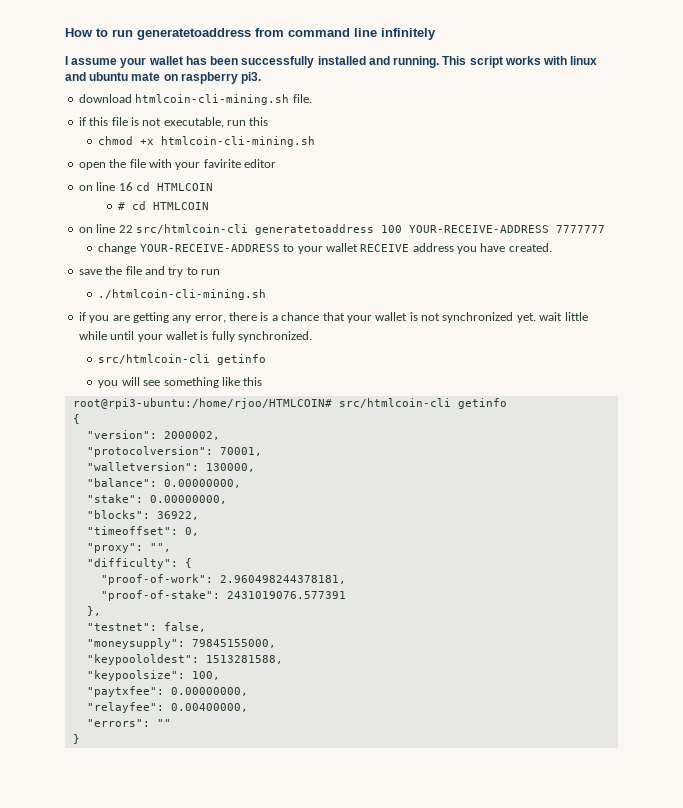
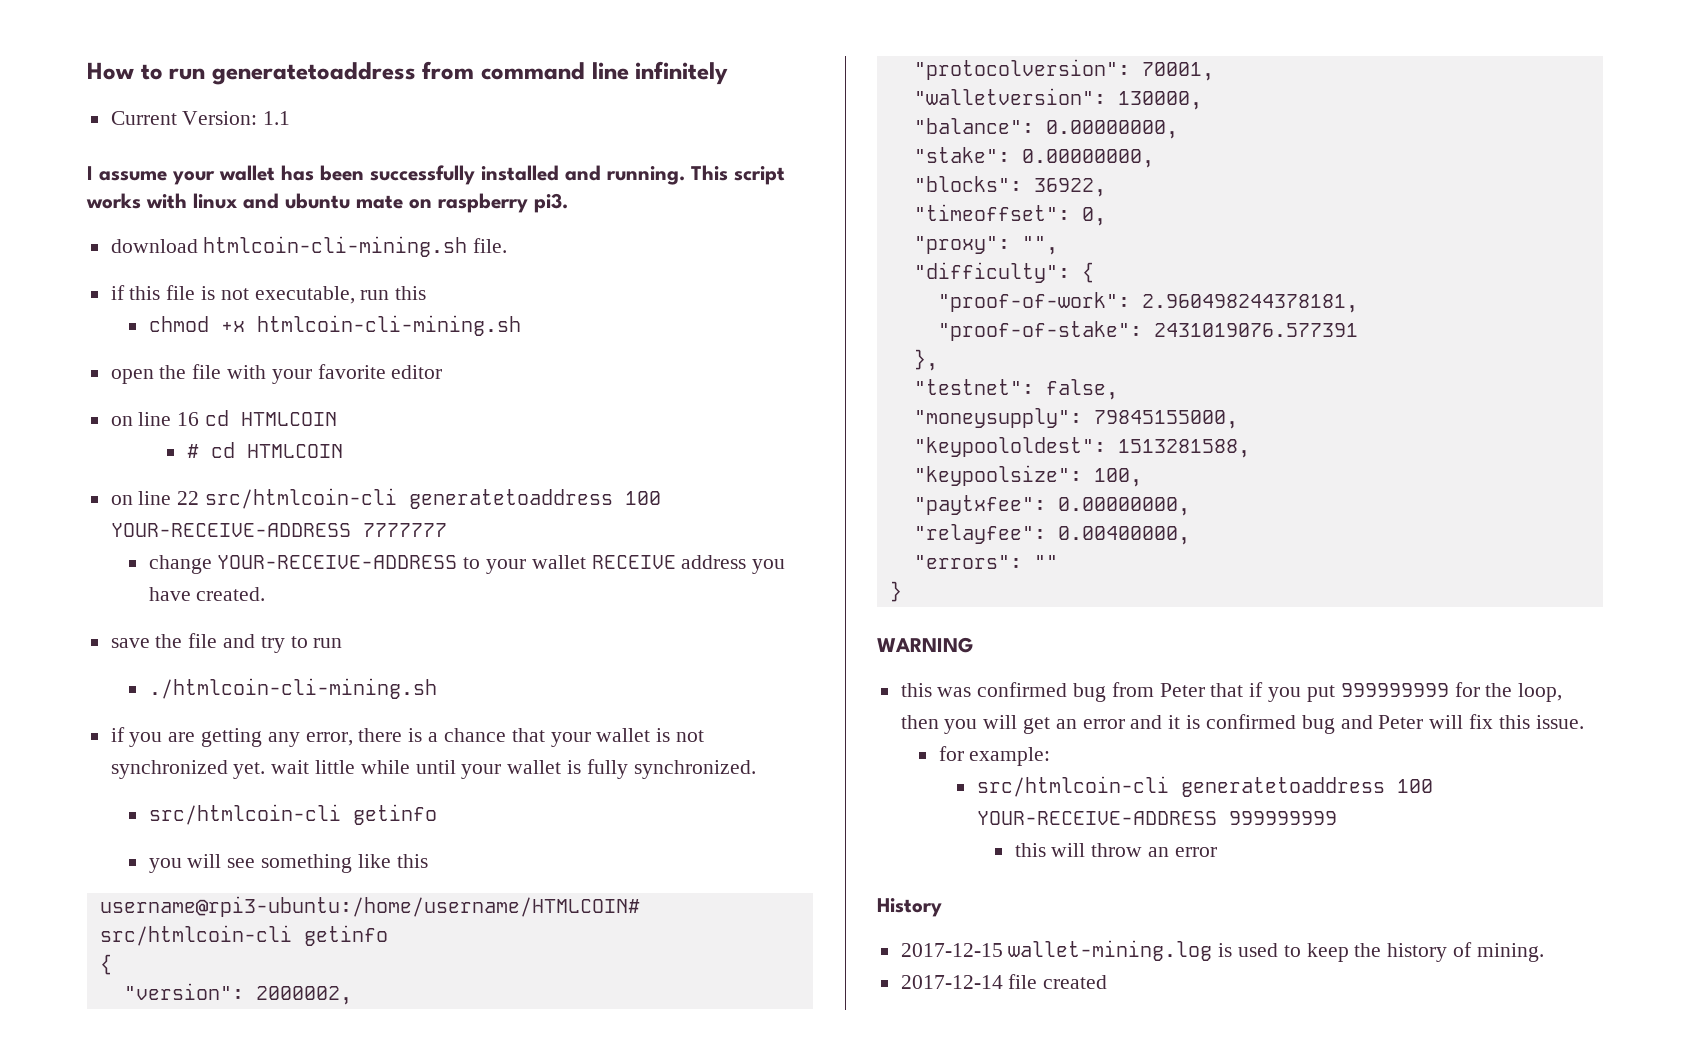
(436, 34) none -> [110,111,291,125] // Current Version: 1.1
[203,159,241,168] favirite -> [317,364,386,379] favorite
[72,398,332,409] root@rpi3-ubuntu:/home/rjoo/HTMLCOIN# -> [99,896,640,917] username@rpi3-ubuntu:/home/username/HTMLCOIN#
(80, 739) none -> [877,637,973,653] [900,682,1563,702] [900,714,1584,734] [938,746,1051,766] [976,776,1433,797] [976,811,1337,825] [1014,843,1217,857] [877,898,942,917] [900,940,1544,962] [900,974,1108,989] // WARNING // this was confirmed bug from Peter that if you put 999999999 for the loop, then you will get an error and it is confirmed bug and Peter will fix this issue. // for example: // src/htmlcoin-cli generatetoaddress 100 YOUR-RECEIVE-ADDRESS 999999999 // this will throw an error // History // 2017-12-15 wallet-mining.log is used to keep the history of mining. // 2017-12-14 file created

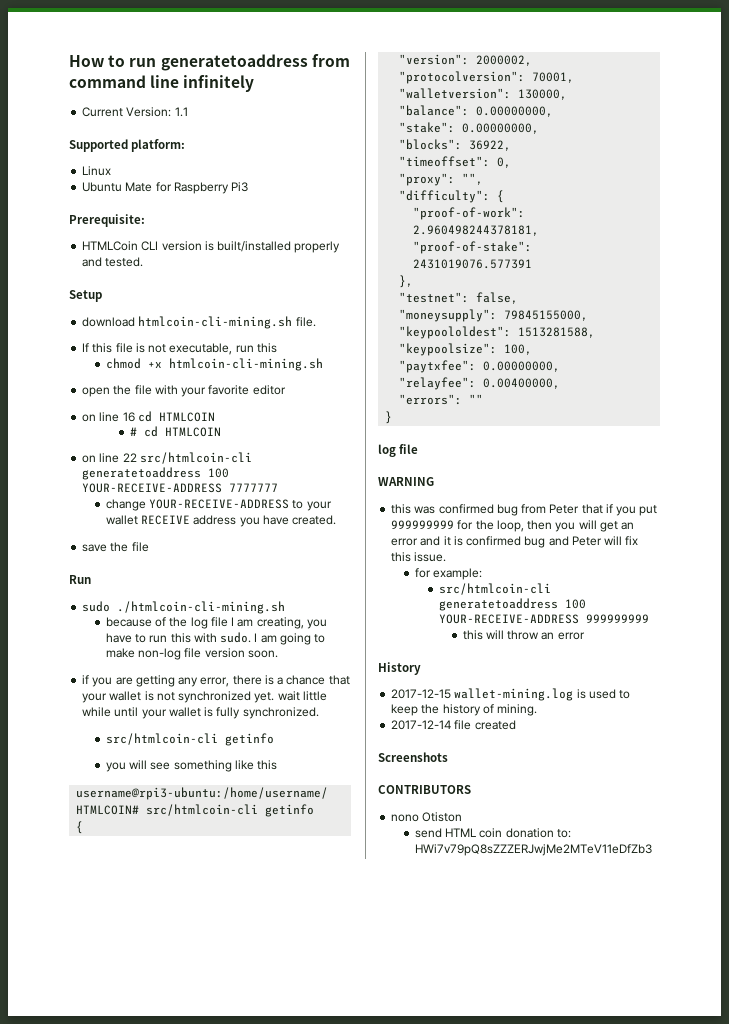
[87,165,785,185] [86,193,568,213] I assume your wallet has been successfully installed and running. This script works with linux and ubuntu mate on raspberry pi3. -> [69,139,186,152] [82,166,112,176] [82,182,249,194] [69,214,145,227] [82,241,341,253] [82,257,144,267] [69,290,102,302] Supported platform: // Linux // Ubuntu Mate for Raspberry Pi3 // Prerequisite: // HTMLCoin CLI version is built/installed properly and tested. // Setup
[110,285,125,300] if -> [82,343,90,352] If
[223,634,343,653] [148,678,437,699] and try to run // ./htmlcoin-cli-mining.sh -> [69,575,91,584] [82,601,286,614] [105,617,327,629] [105,632,326,645] [105,648,278,660] // Run // sudo ./htmlcoin-cli-mining.sh // because of the log file I am creating, you have to run this with sudo. I am going to make non-log file version soon.
(902, 591) none -> [378,444,419,457] // log file
(1108, 982) none -> [378,752,448,762] [378,785,471,794] [391,812,463,822] [414,828,571,838] [414,844,652,856] // Screenshots // CONTRIBUTORS // nono Otiston // send HTML coin donation to: HWi7v79pQ8sZZZERJwjMe2MTeV11eDfZb3

